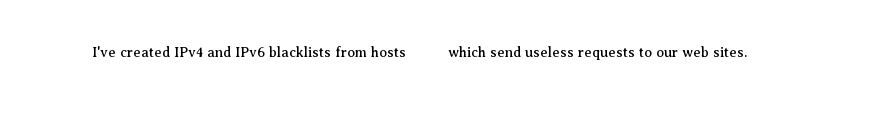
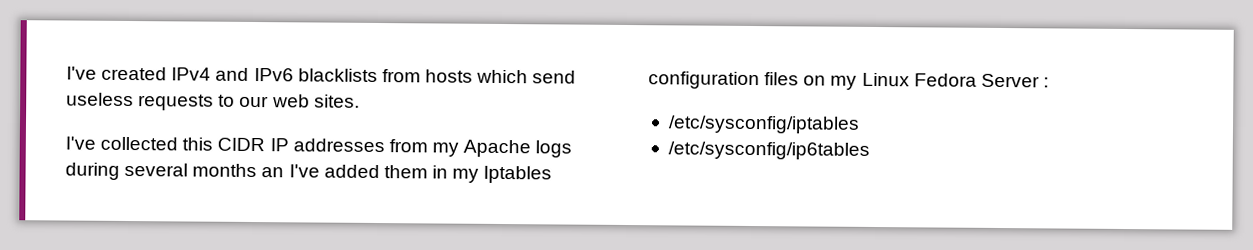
(747, 52) none -> [65,136,573,158] [65,162,553,184] [648,71,1049,90] [667,115,860,134] [667,141,870,160] // I've collected this CIDR IP addresses from my Apache logs during several months an I've added them in my Iptables configuration files on my Linux Fedora Server : // /etc/sysconfig/iptables // /etc/sysconfig/ip6tables

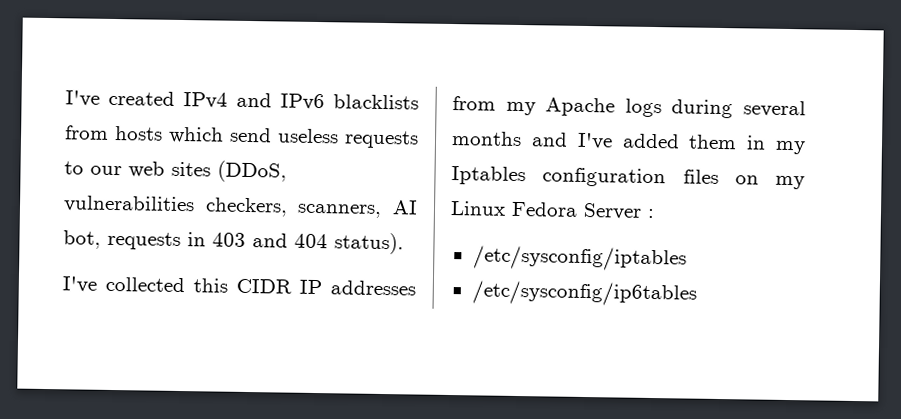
[313,94,360,108] sites. -> [171,160,287,183] [63,195,418,218] [63,230,404,255] sites (DDoS, vulnerabilities checkers, scanners, AI bot, requests in 403 and 404 status).
[261,167,285,178] an -> [530,132,568,147] and

